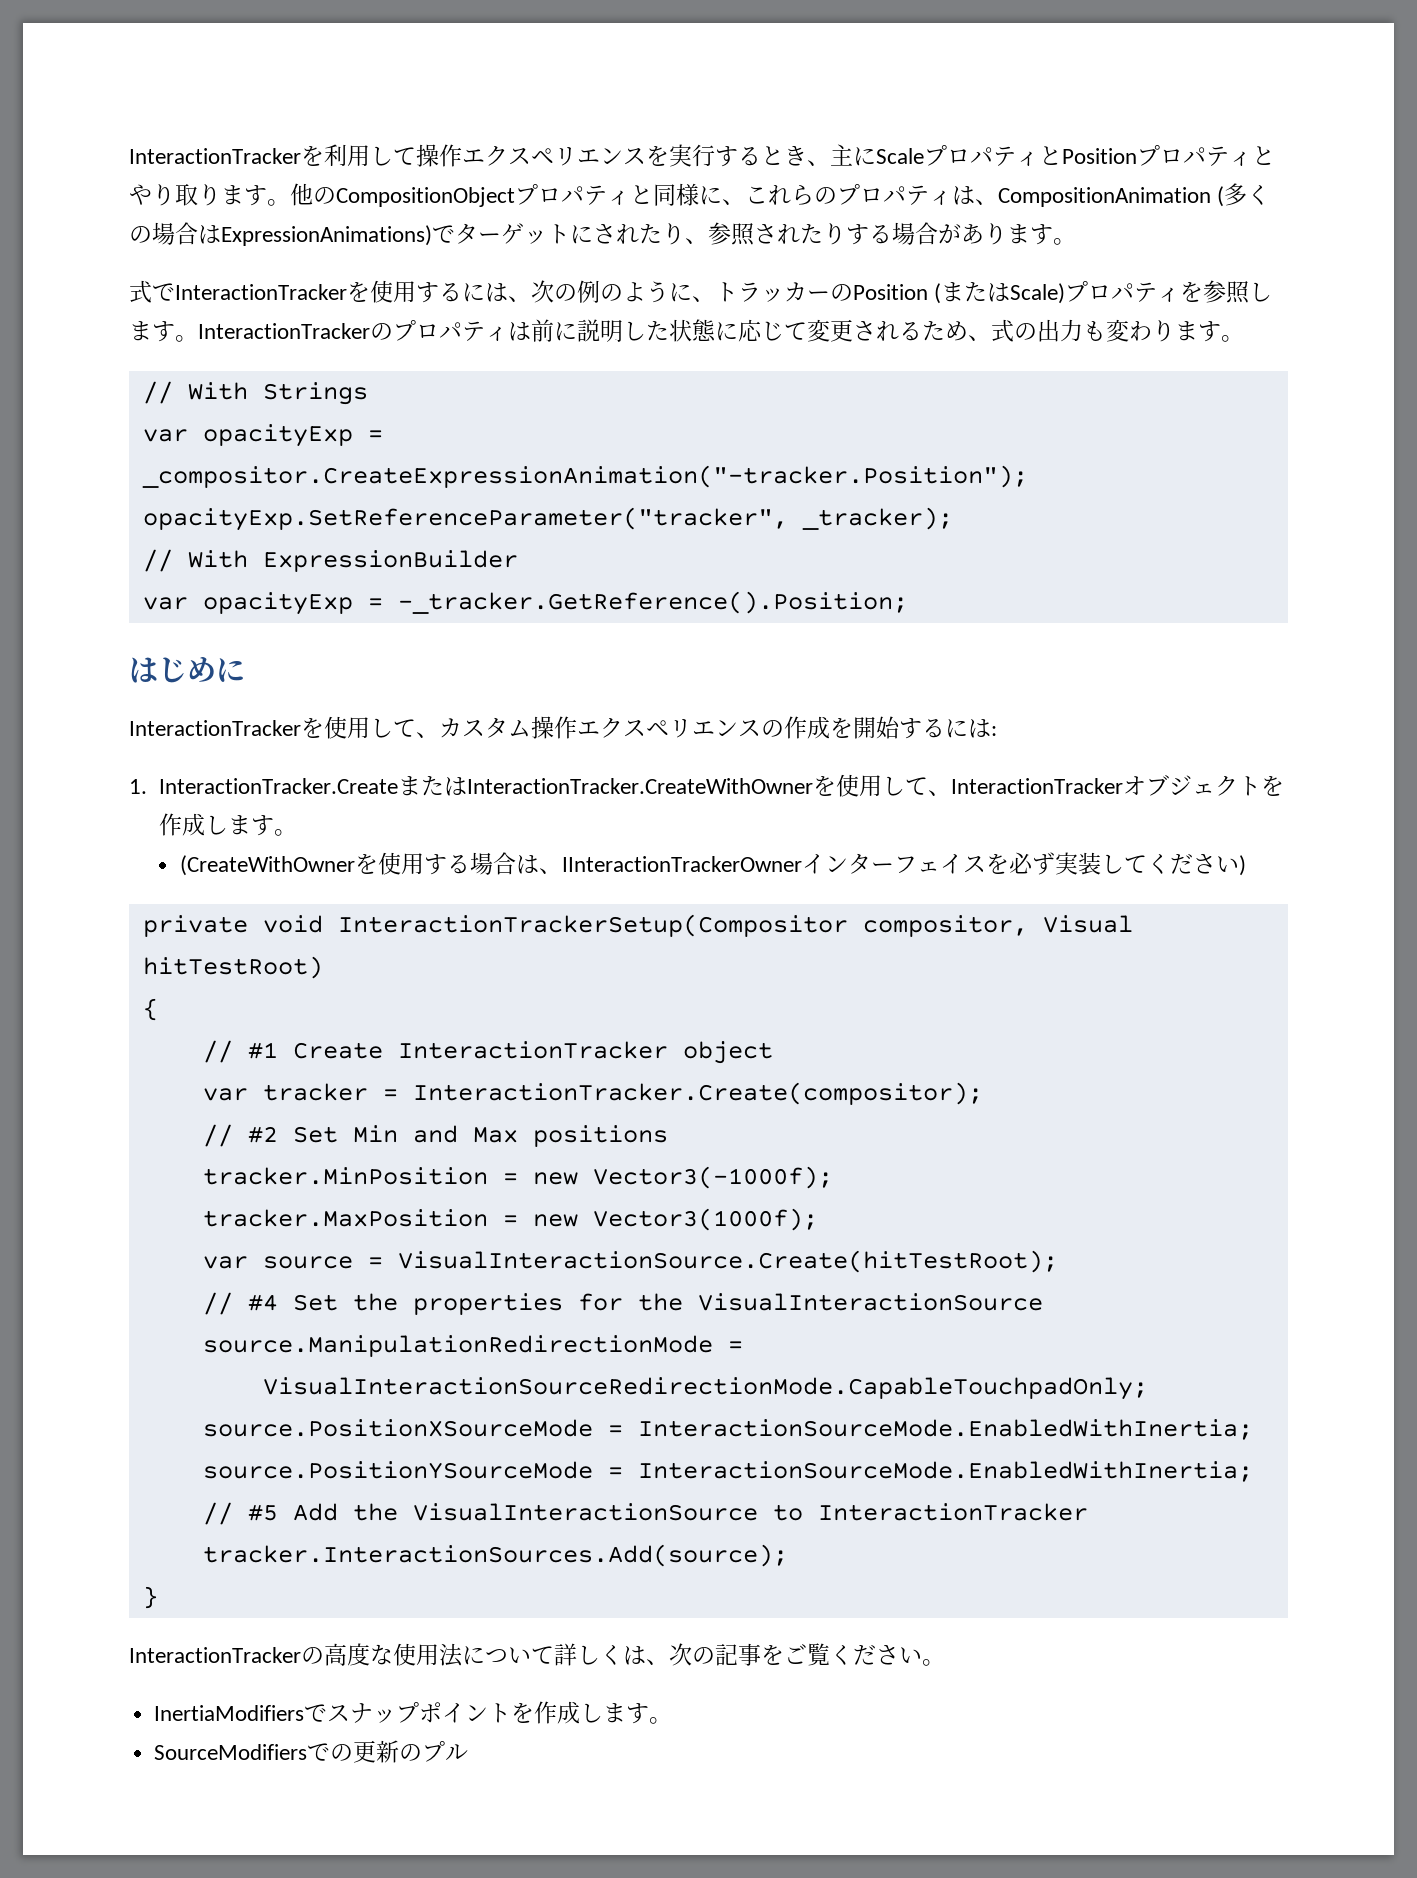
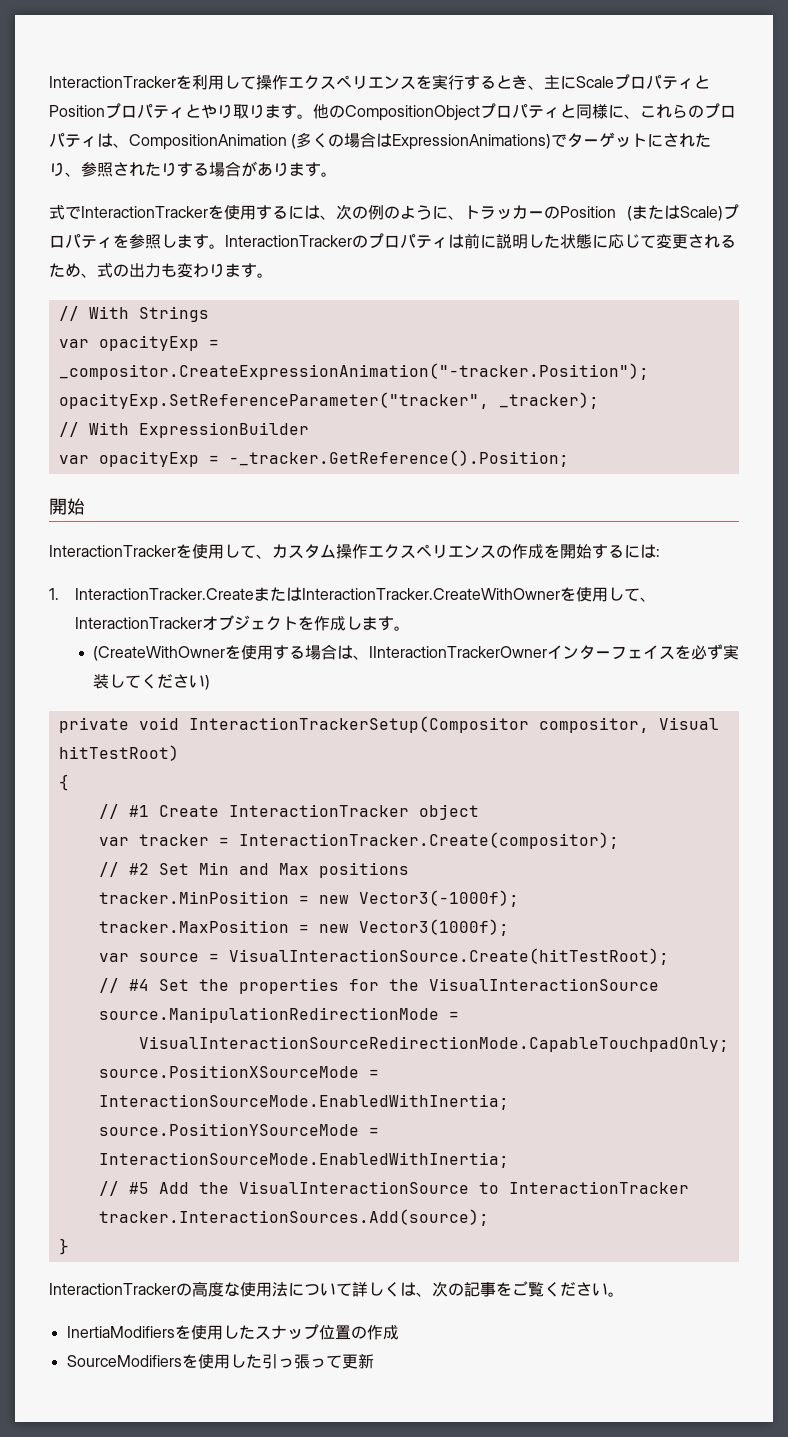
[129,657,245,683] はじめに -> [49,498,85,515] 開始
[304,1701,673,1724] でスナップポイントを作成します。 -> [174,1324,399,1340] を使用したスナップ位置の作成
[307,1740,469,1763] での更新のプル -> [181,1353,374,1369] を使用した引っ張って更新

